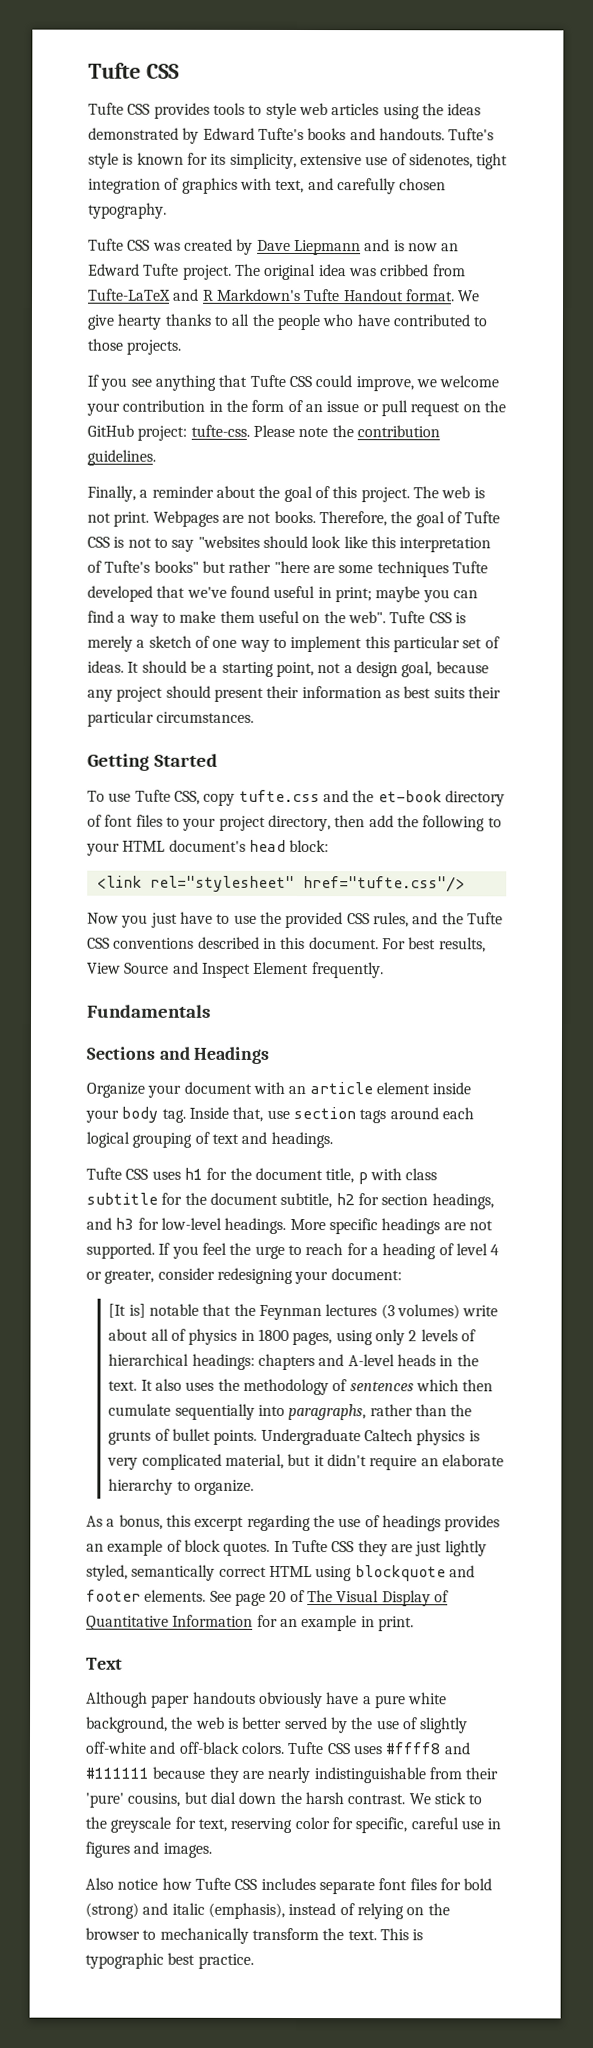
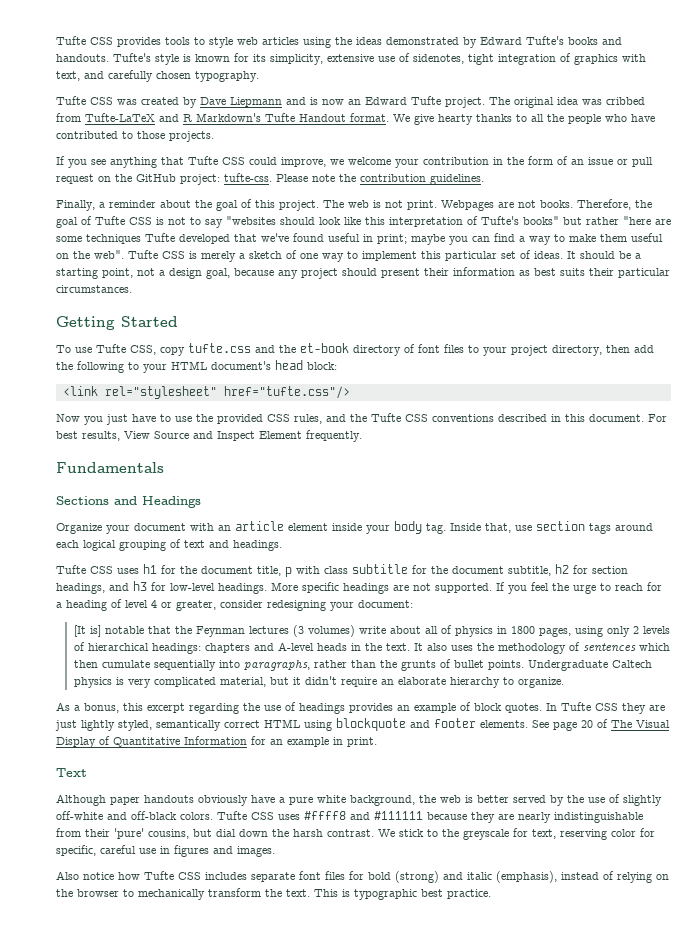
[88,62,180,79] [88,102,151,115] Tufte CSS // Tufte CSS -> [56,36,113,45] Tufte CSS

